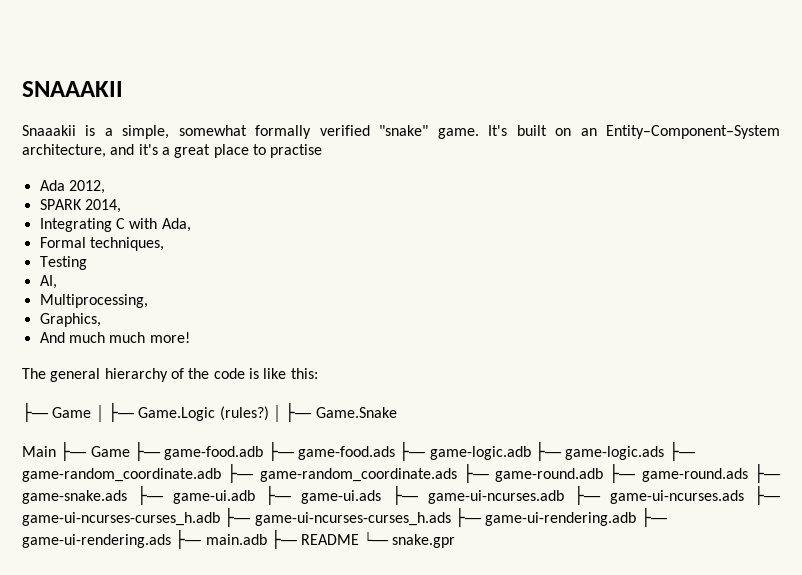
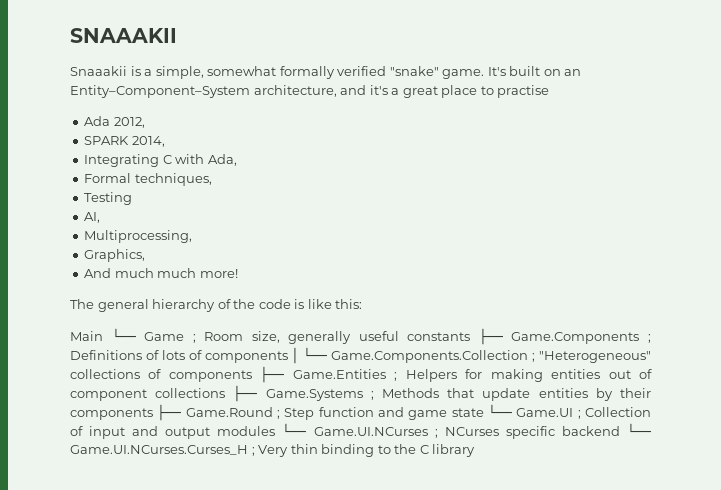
[22,402,397,422] [22,441,696,461] [22,463,782,483] [22,485,781,505] [22,507,668,527] [22,529,455,549] ├── Game │ ├── Game.Logic (rules?) │ ├── Game.Snake // Main ├── Game ├── game-food.adb ├── game-food.ads ├── game-logic.adb ├── game-logic.ads ├── game-random_coordinate.adb ├── game-random_coordinate.ads ├── game-round.adb ├── game-round.ads ├── game-snake.ads ├── game-ui.adb ├── game-ui.ads ├── game-ui-ncurses.adb ├── game-ui-ncurses.ads ├── game-ui-ncurses-curses_h.adb ├── game-ui-ncurses-curses_h.ads ├── game-ui-rendering.adb ├── game-ui-rendering.ads ├── main.adb ├── README └── snake.gpr -> [70,328,651,345] [70,347,651,364] [70,366,652,383] [70,385,651,402] [70,404,651,421] [70,423,651,439] [70,444,476,457] Main └── Game ; Room size, generally useful constants ├── Game.Components ; Definitions of lots of components │ └── Game.Components.Collection ; "Heterogeneous" collections of components ├── Game.Entities ; Helpers for making entities out of component collections ├── Game.Systems ; Methods that update entities by their components ├── Game.Round ; Step function and game state └── Game.UI ; Collection of input and output modules └── Game.UI.NCurses ; NCurses specific backend └── Game.UI.NCurses.Curses_H ; Very thin binding to the C library

